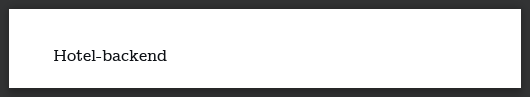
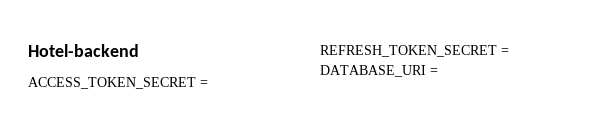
(167, 55) none -> [28,77,208,89] [320,45,509,57] [320,65,438,77] // ACCESS_TOKEN_SECRET = REFRESH_TOKEN_SECRET = DATABASE_URI =

